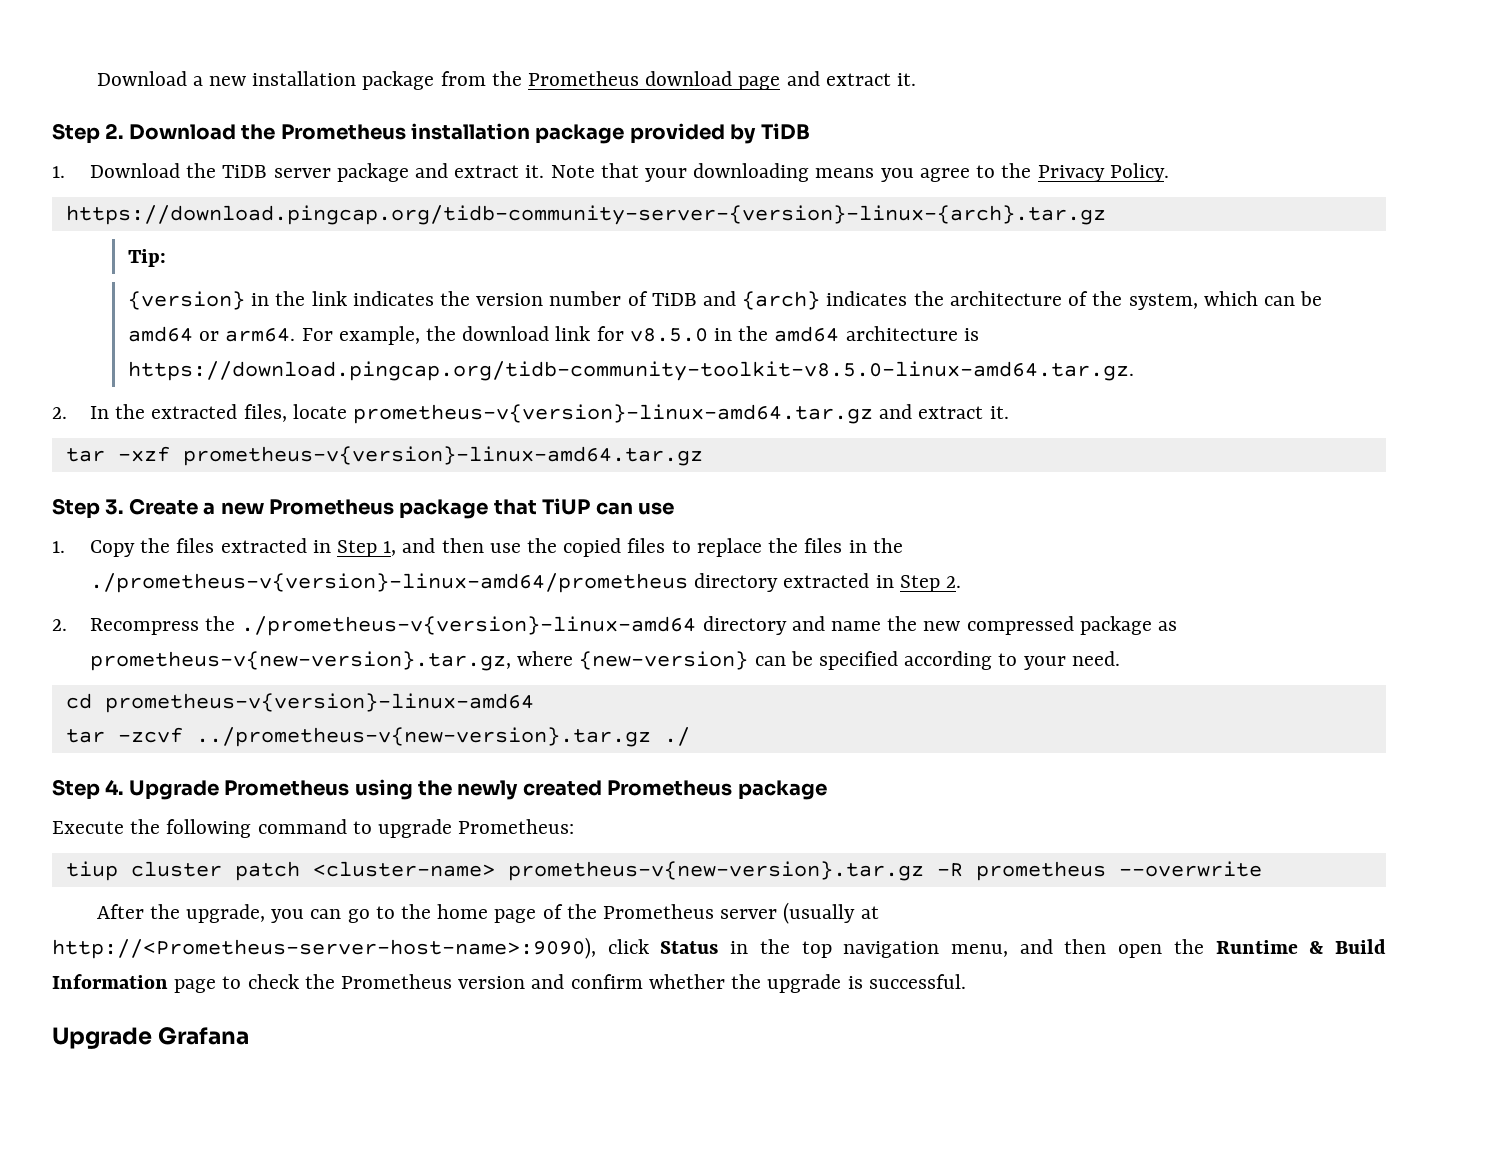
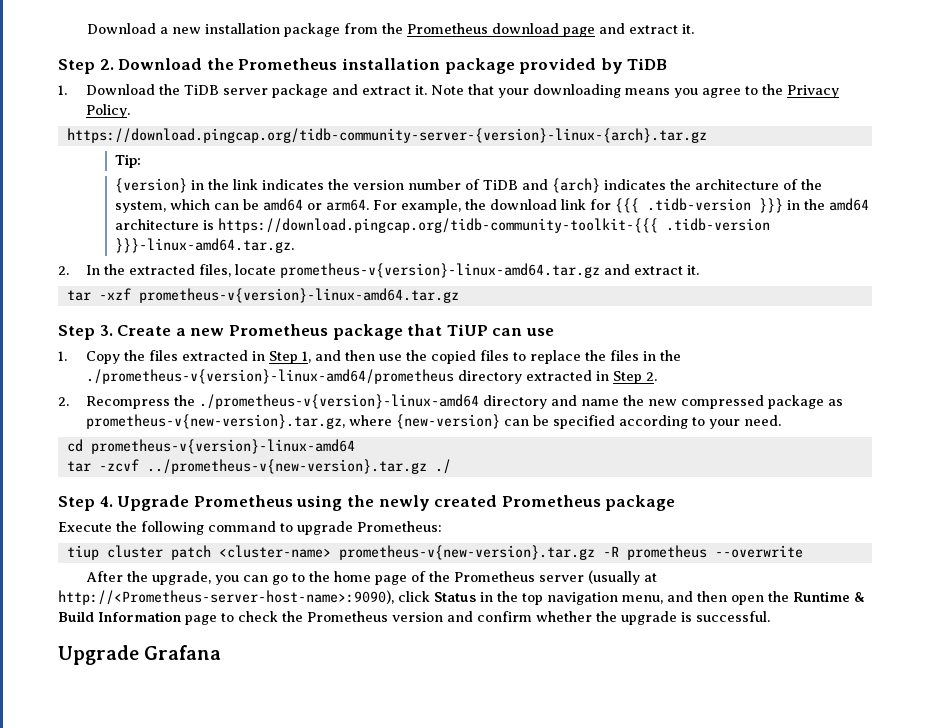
[629,328,708,342] v8.5.0 -> [614,198,783,213] {{{ .tidb-version }}}
[127,361,1134,381] https://download.pingcap.org/tidb-community-toolkit-v8.5.0-linux-amd64.tar.gz. -> [217,218,770,233] [114,238,294,253] https://download.pingcap.org/tidb-community-toolkit-{{{ .tidb-version }}}-linux-amd64.tar.gz.

